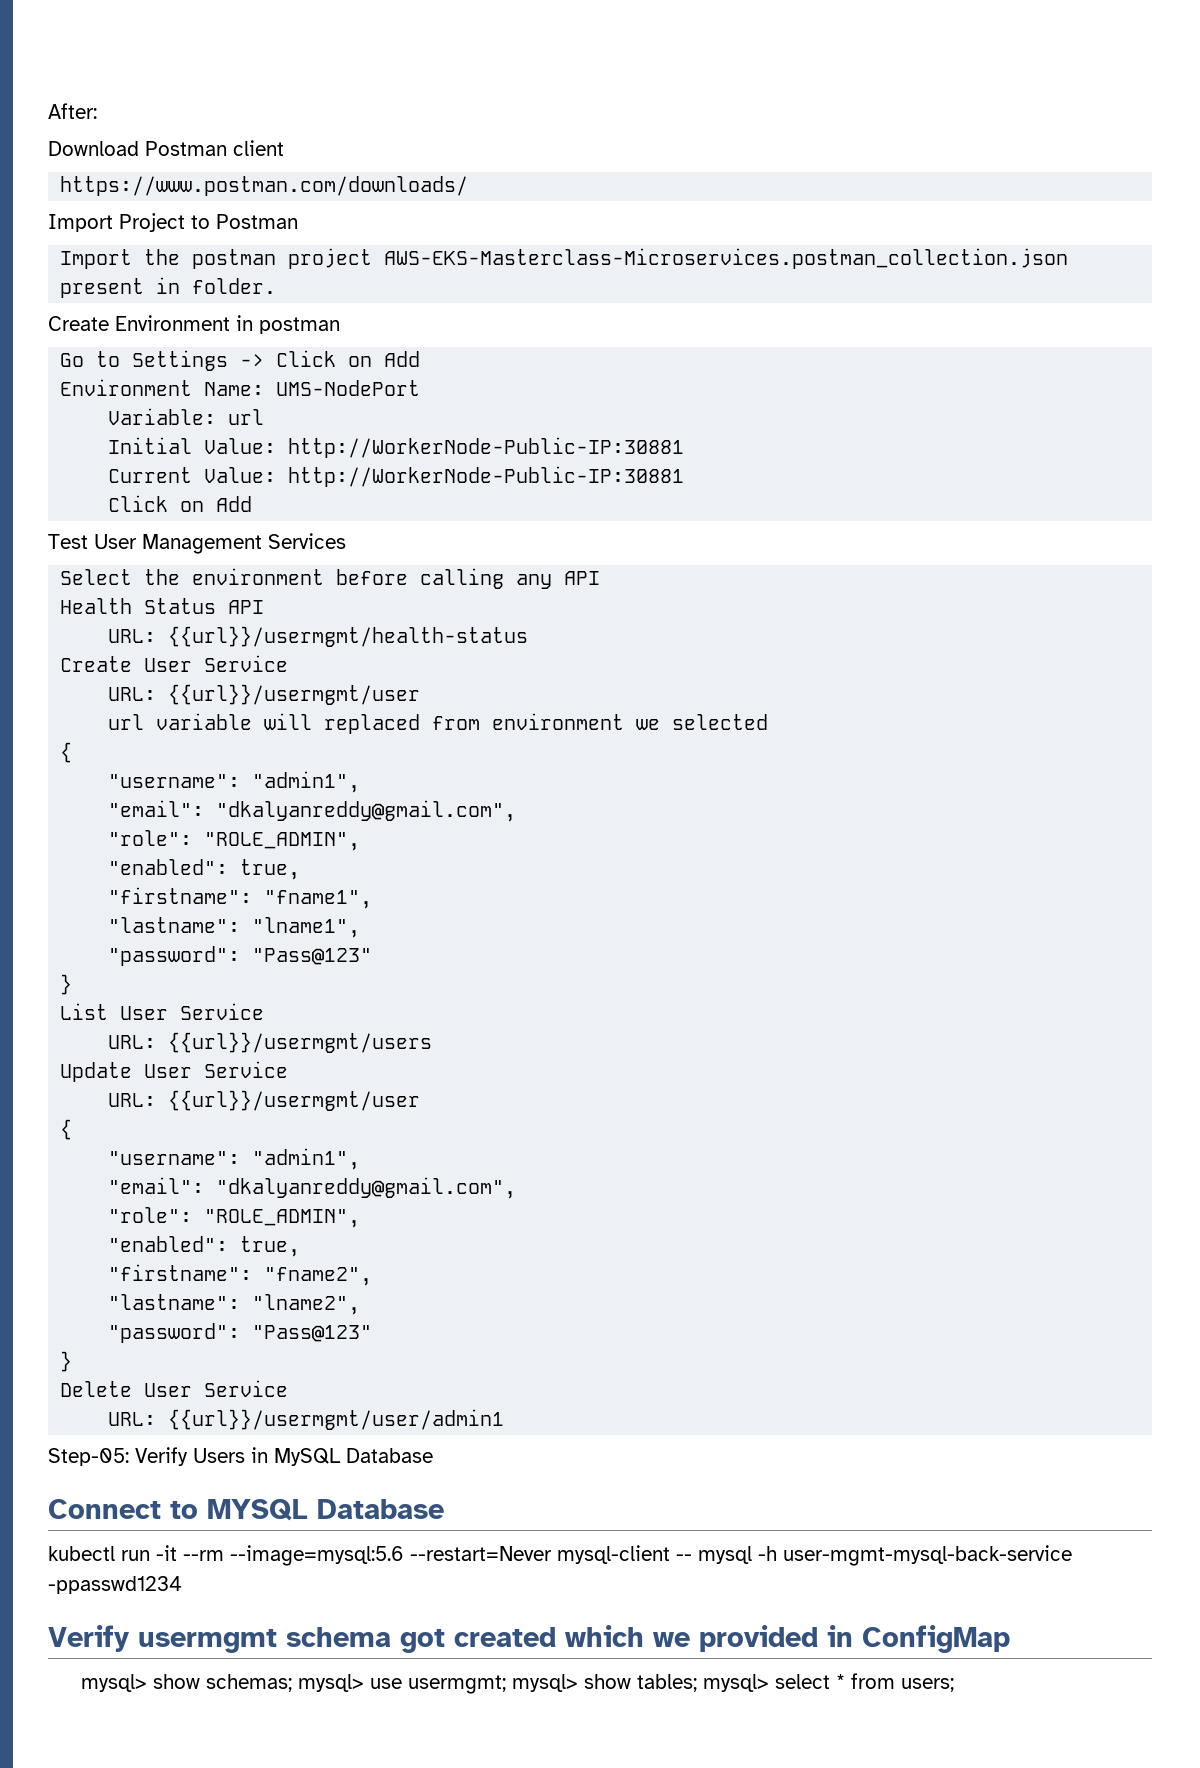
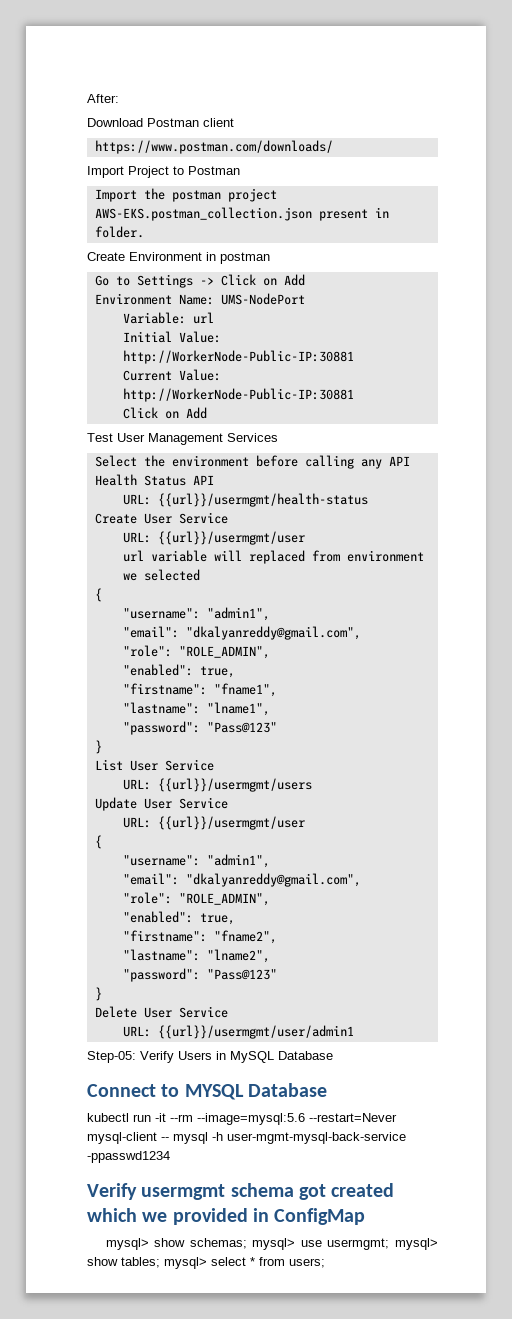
[384,248,1069,269] AWS-EKS-Masterclass-Microservices.postman_collection.json -> [94,207,312,221] AWS-EKS.postman_collection.json

